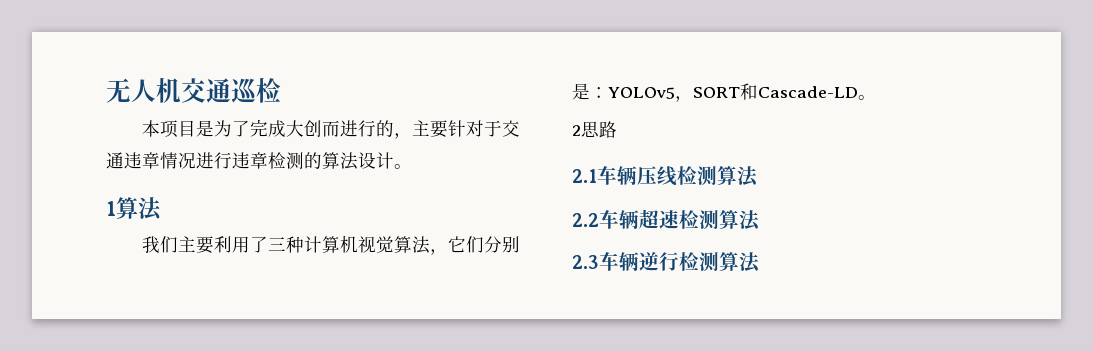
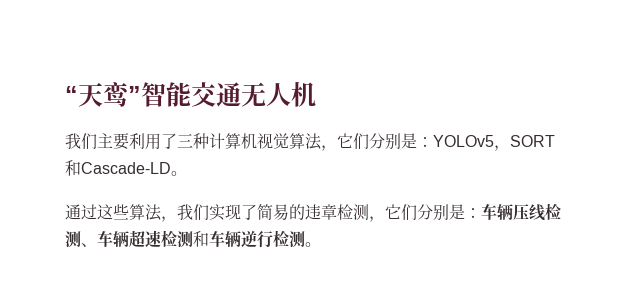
[106,78,281,103] [142,119,521,139] [106,152,412,170] [106,197,162,221] 无人机交通巡检 // 本项目是为了完成大创而进行的，主要针对于交通违章情况进行违章检测的算法设计。 // 1算法 -> [65,81,316,107] “天鸾”智能交通无人机
[572,121,617,138] [572,169,597,183] 2思路 // 2.1 -> [65,204,481,222] 通过这些算法，我们实现了简易的违章检测，它们分别是：
[717,166,758,187] [572,213,599,227] 算法 // 2.2 -> [81,243,97,247] 、
[719,210,760,231] [572,255,599,269] 算法 // 2.3 -> [193,231,209,247] 和
[719,252,760,273] 算法 -> [305,242,321,247] 。

